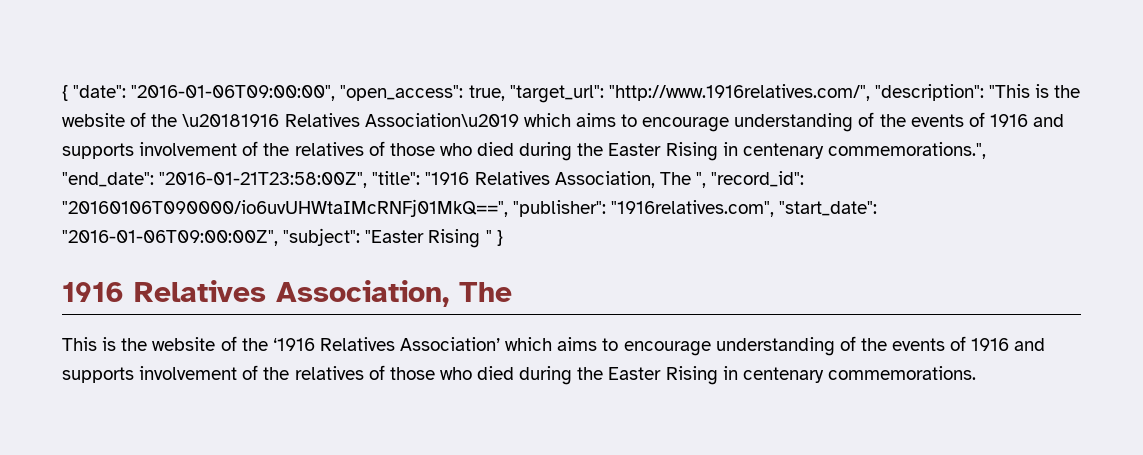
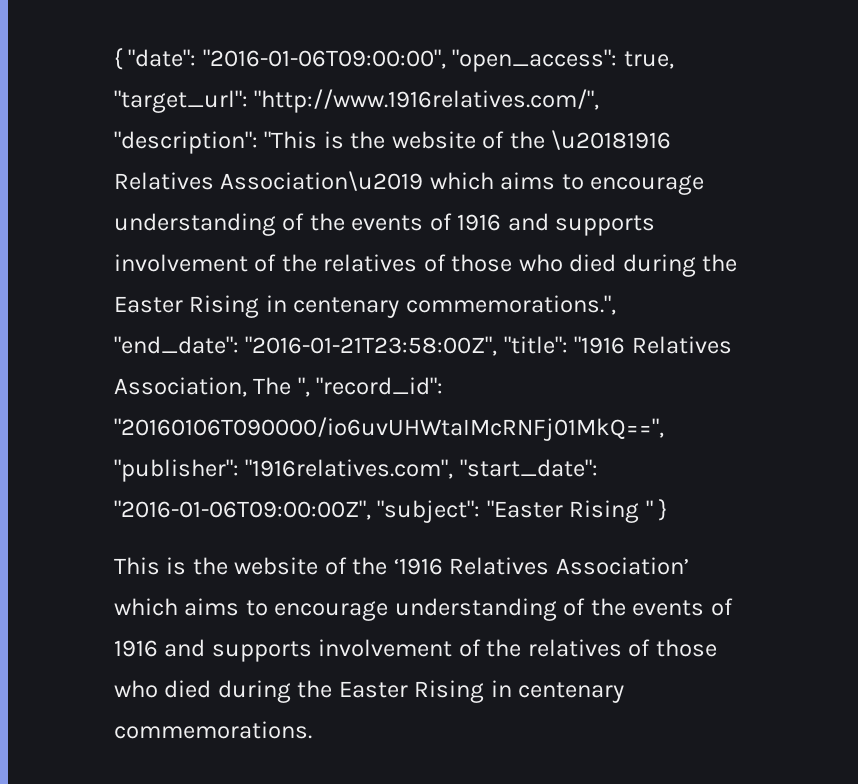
[62,280,512,307] // 1916 Relatives Association, The -> (668, 510) none

